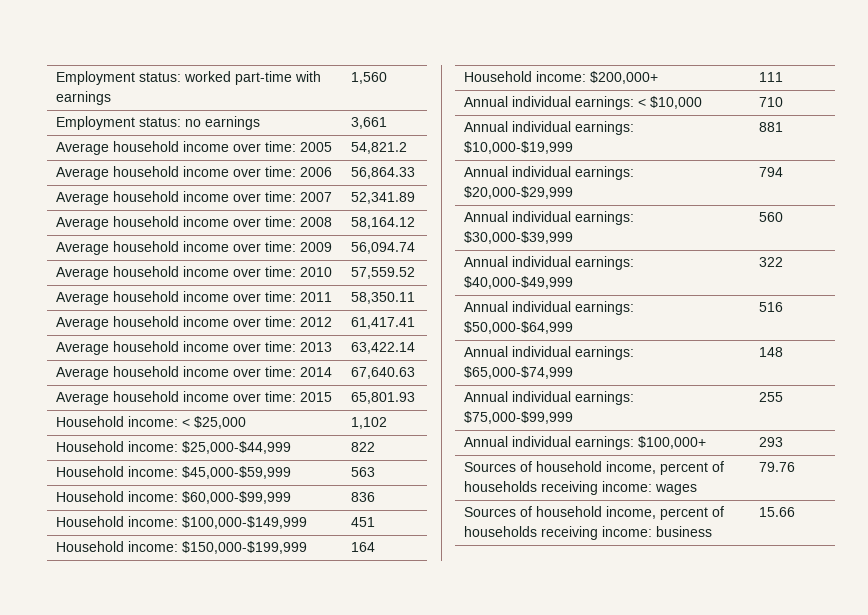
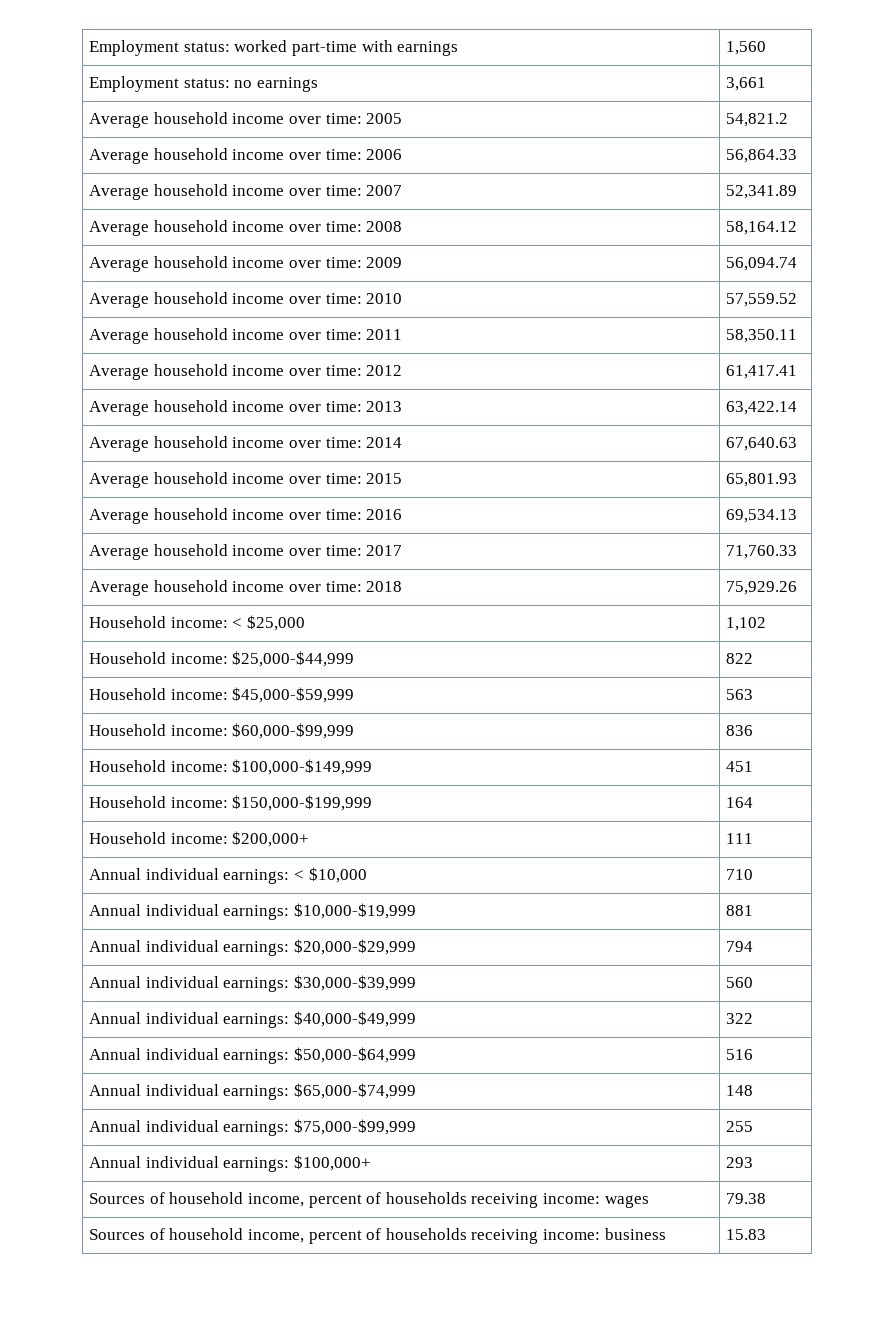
(416, 398) none -> [89,508,403,524] [726,509,798,523] [89,544,403,560] [726,545,798,559] [89,580,403,596] [726,581,798,595] // Average household income over time: 2016 | 69,534.13 // Average household income over time: 2017 | 71,760.33 // Average household income over time: 2018 | 75,929.26
[759,462,796,472] 79.76 -> [726,1193,767,1204] 79.38
[759,507,796,517] 15.66 -> [726,1229,767,1240] 15.83

